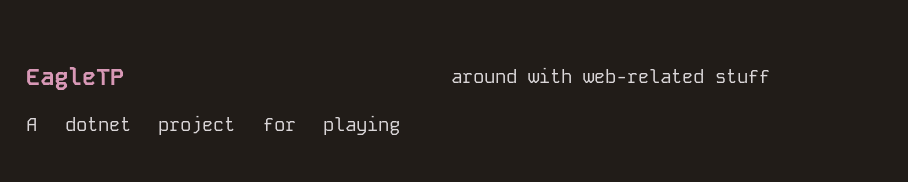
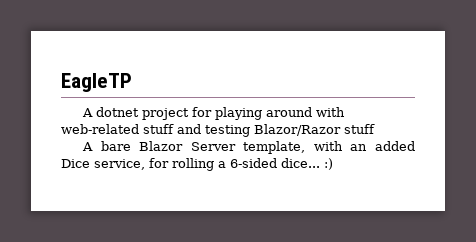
(770, 76) none -> [177,124,375,137] [82,141,415,154] [61,158,333,171] and testing Blazor/Razor stuff // A bare Blazor Server template, with an added Dice service, for rolling a 6-sided dice... :)

